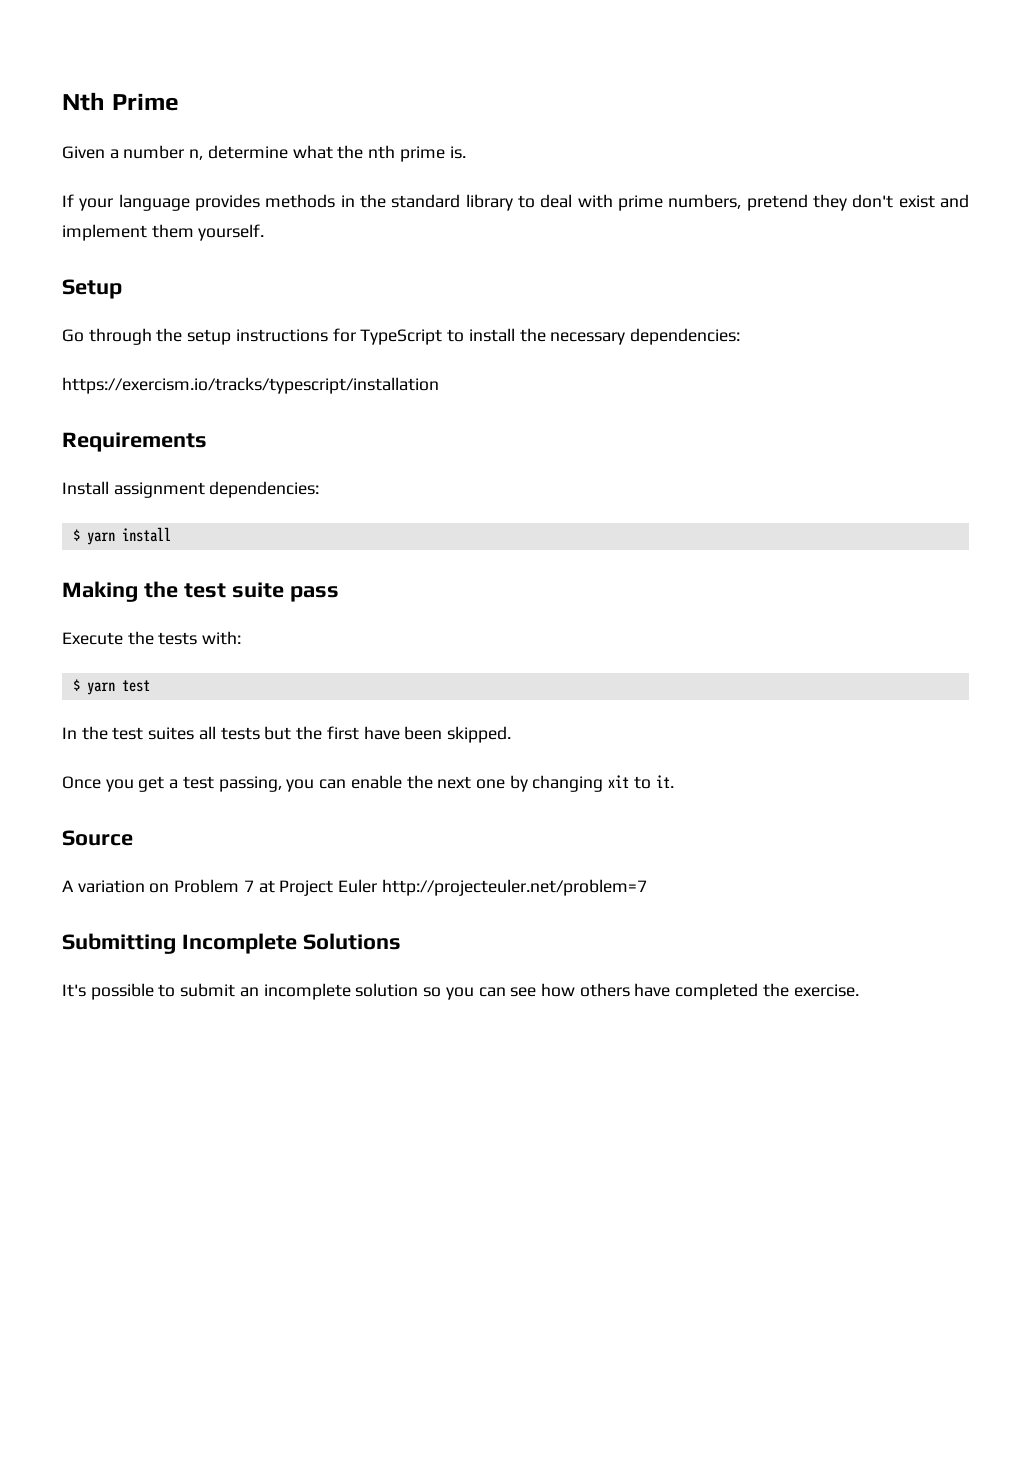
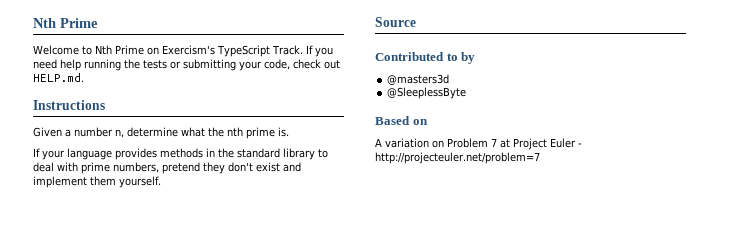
[62,92,179,111] Nth Prime -> [33,18,98,28] [33,45,333,57] [33,59,340,71] [33,73,84,82] [33,100,105,110] Nth Prime // Welcome to Nth Prime on Exercism's TypeScript Track. If you need help running the tests or submitting your code, check out HELP.md. // Instructions
[62,279,122,299] [62,328,740,345] [62,377,439,394] [62,432,207,452] [62,481,320,498] [72,527,171,545] [62,581,339,602] [62,631,242,645] [72,679,150,695] [62,726,511,743] [62,775,674,792] [62,830,133,846] Setup // Go through the setup instructions for TypeScript to install the necessary dependencies: // https://exercism.io/tracks/typescript/installation // Requirements // Install assignment dependencies: // $ yarn install // Making the test suite pass // Execute the tests with: // $ yarn test // In the test suites all tests but the first have been skipped. // Once you get a test passing, you can enable the next one by changing xit to it. // Source -> [375,17,416,27] [375,52,476,64] [387,74,450,85] [387,87,467,99] [375,116,428,125] Source // Contributed to by // @masters3d // @SleeplessByte // Based on
(378, 886) none -> [578,143,582,147] -
[62,933,401,954] [62,983,859,1000] // Submitting Incomplete Solutions // It's possible to submit an incomplete solution so you can see how others have completed the exercise. -> (540, 158) none

